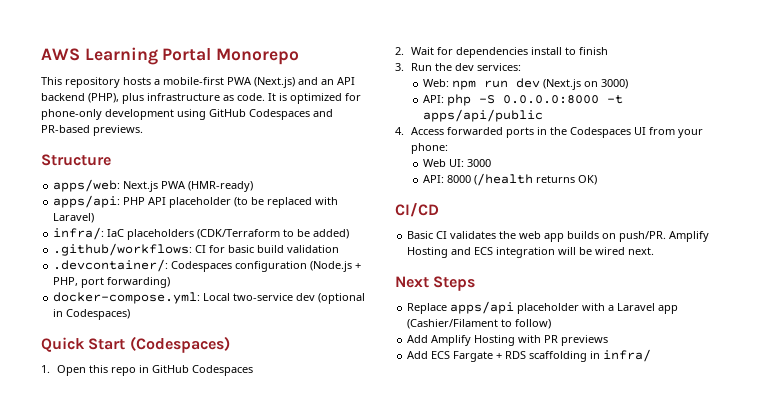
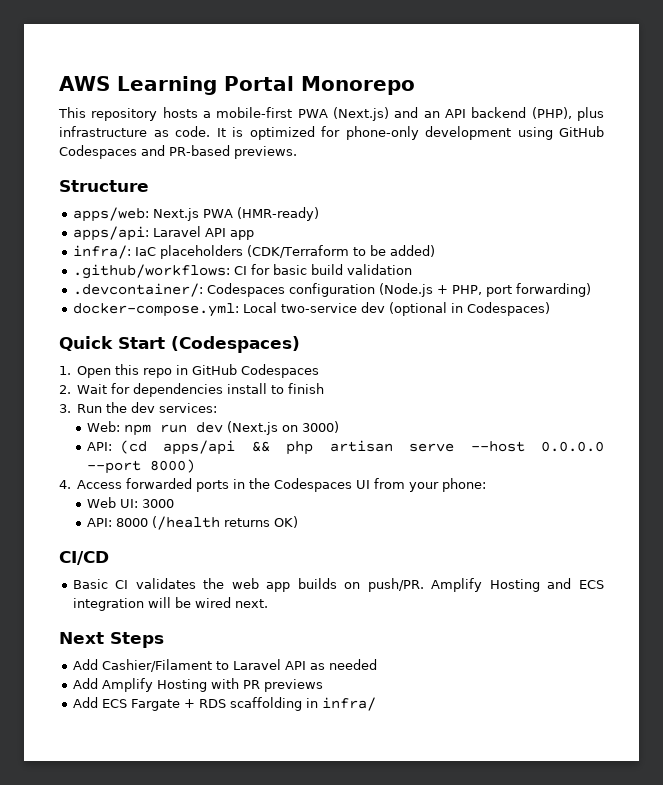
[123,197,339,208] [53,213,95,223] PHP API placeholder (to be replaced with Laravel) -> [152,226,254,240] Laravel API app
[446,94,623,106] [422,109,543,122] php -S 0.0.0.0:8000 -t apps/api/public -> [119,440,604,455] [87,459,196,474] (cd apps/api && php artisan serve --host 0.0.0.0 --port 8000)
[407,301,679,314] [407,319,552,329] Replace apps/api placeholder with a Laravel app (Cashier/Filament to follow) -> [72,659,377,672] Add Cashier/Filament to Laravel API as needed

